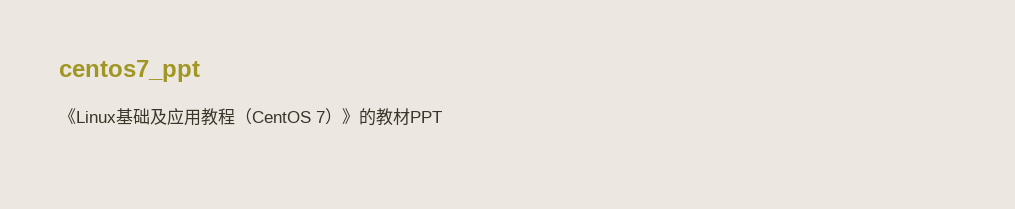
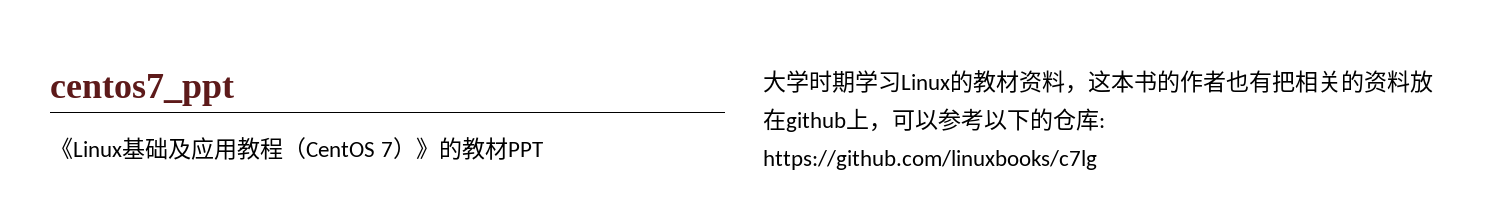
(442, 117) none -> [763,70,1433,94] [763,108,1105,132] [763,150,1097,170] // 大学时期学习Linux的教材资料，这本书的作者也有把相关的资料放在github上，可以参考以下的仓库: https://github.com/linuxbooks/c7lg

